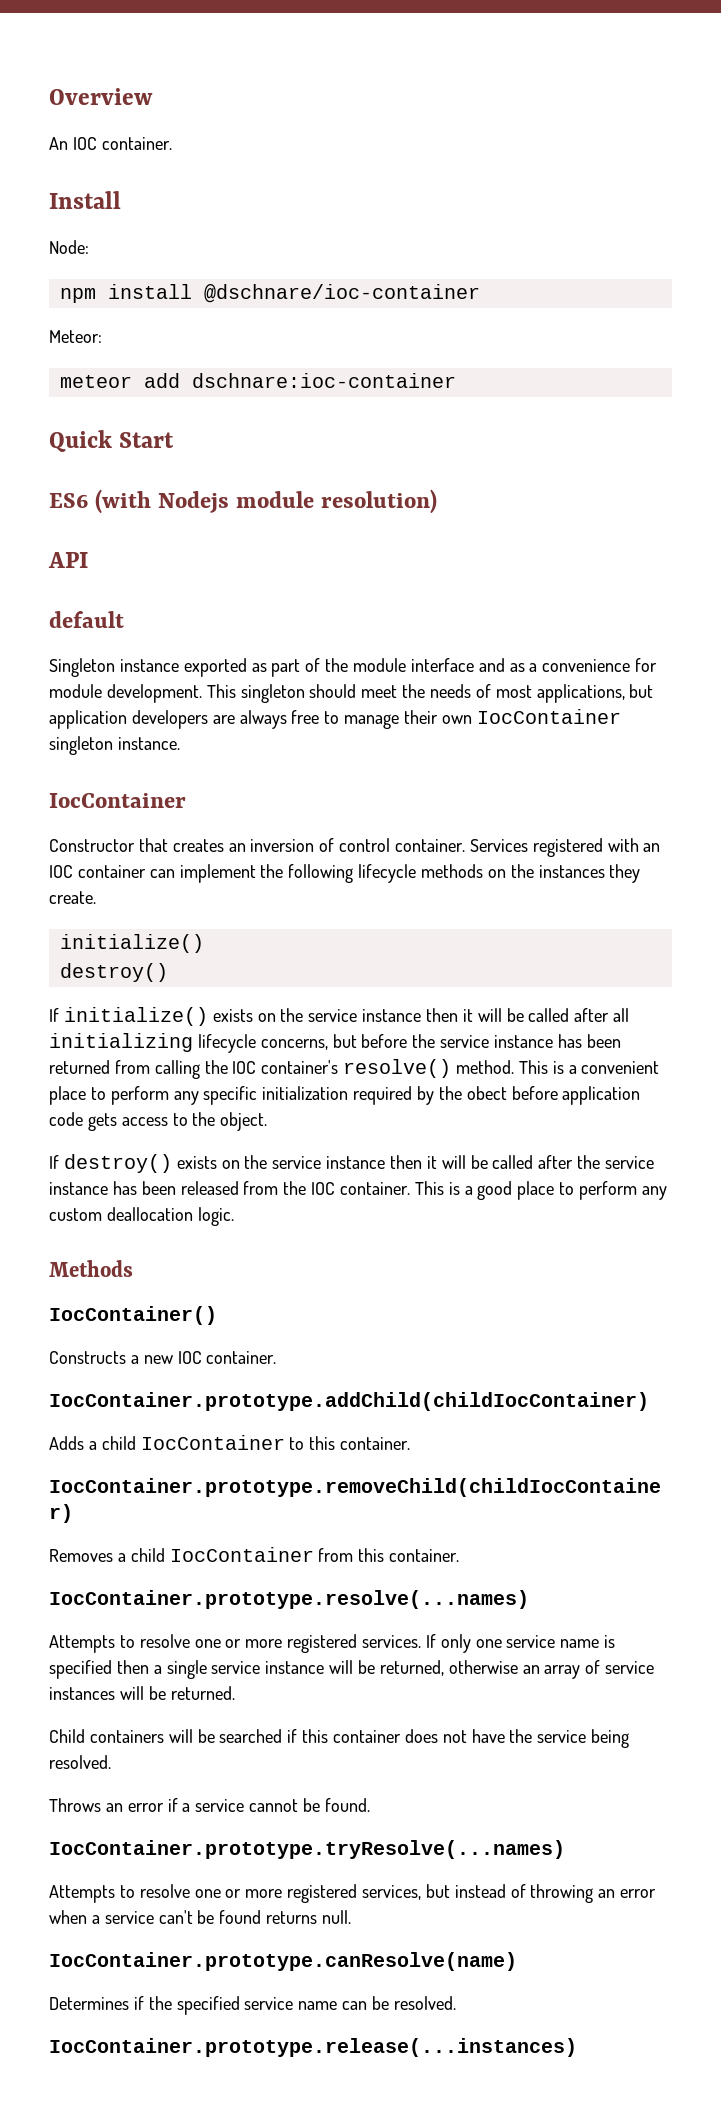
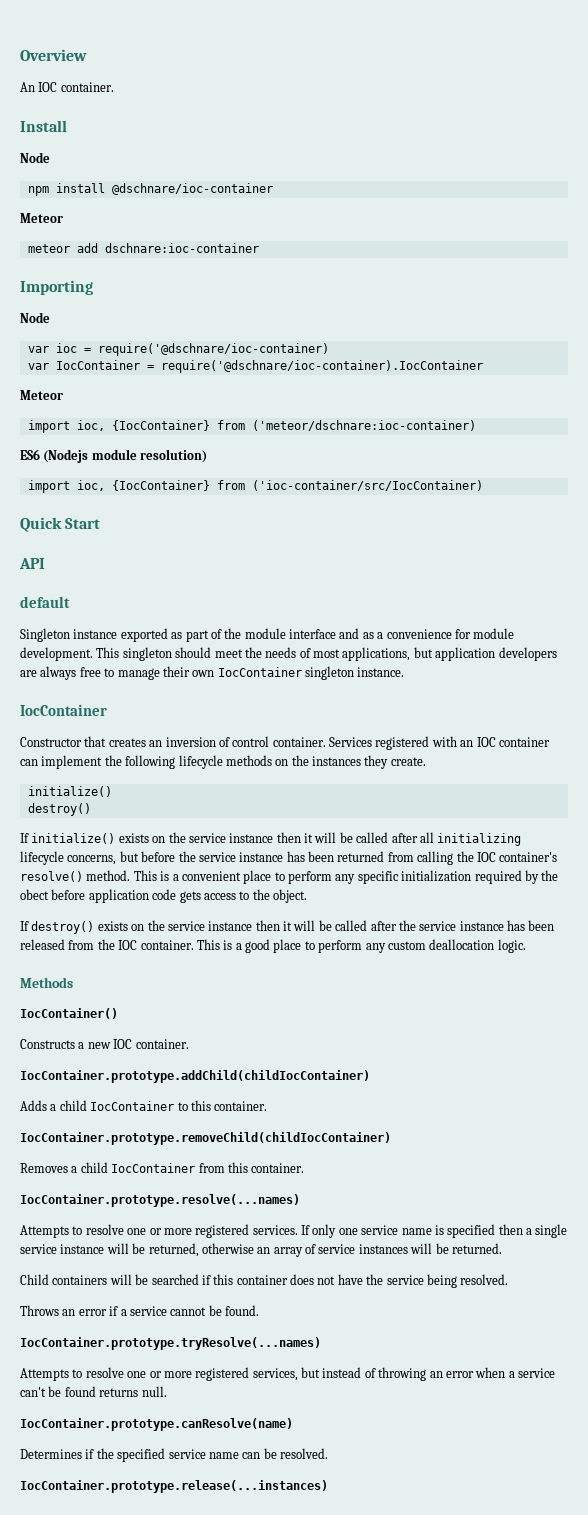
[49,240,89,254] Node: -> [20,152,50,163] Node
[49,330,102,343] Meteor: -> [20,213,63,223] Meteor
[49,430,175,452] [49,489,437,514] Quick Start // ES6 (with Nodejs module resolution) -> [20,280,93,295] [20,312,50,323] [27,343,329,356] [27,360,483,373] [20,390,63,400] [27,420,476,433] [20,449,208,463] [27,480,483,493] [20,517,101,532] Importing // Node // var ioc = require('@dschnare/ioc-container) // var IocContainer = require('@dschnare/ioc-container).IocContainer // Meteor // import ioc, {IocContainer} from ('meteor/dschnare:ioc-container) // ES6 (Nodejs module resolution) // import ioc, {IocContainer} from ('ioc-container/src/IocContainer) // Quick Start

